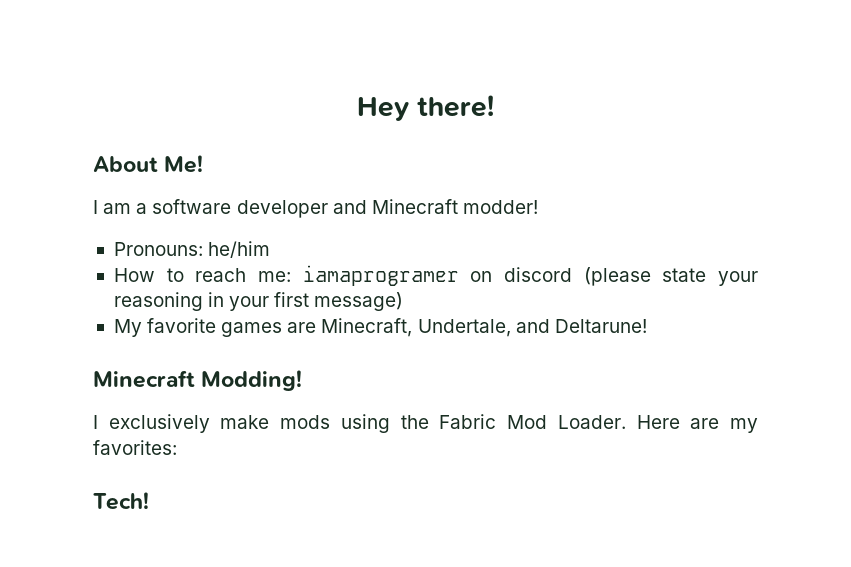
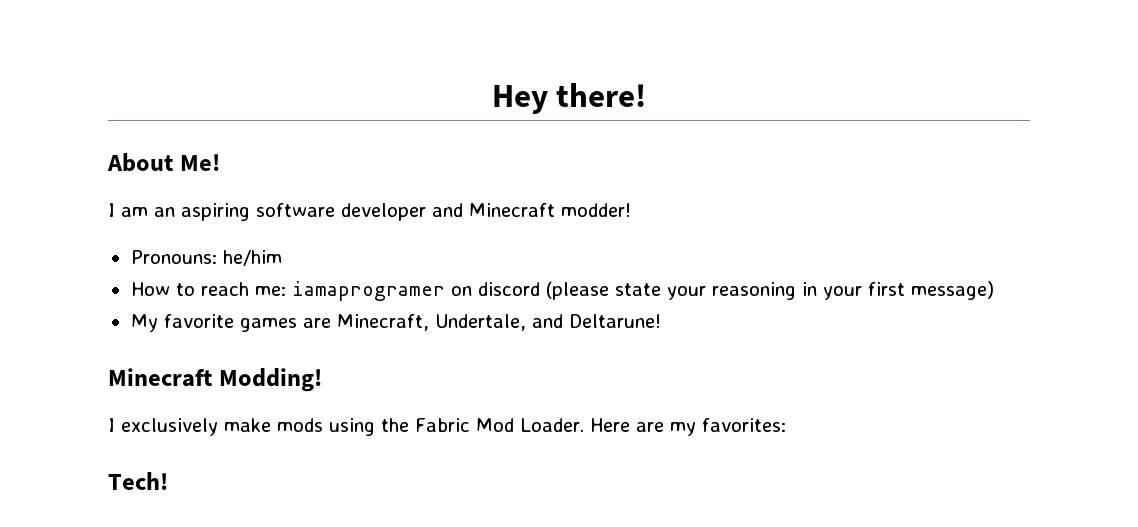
[136,203,148,214] a -> [154,203,250,221] an aspiring

